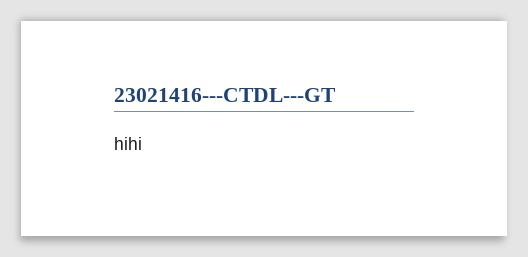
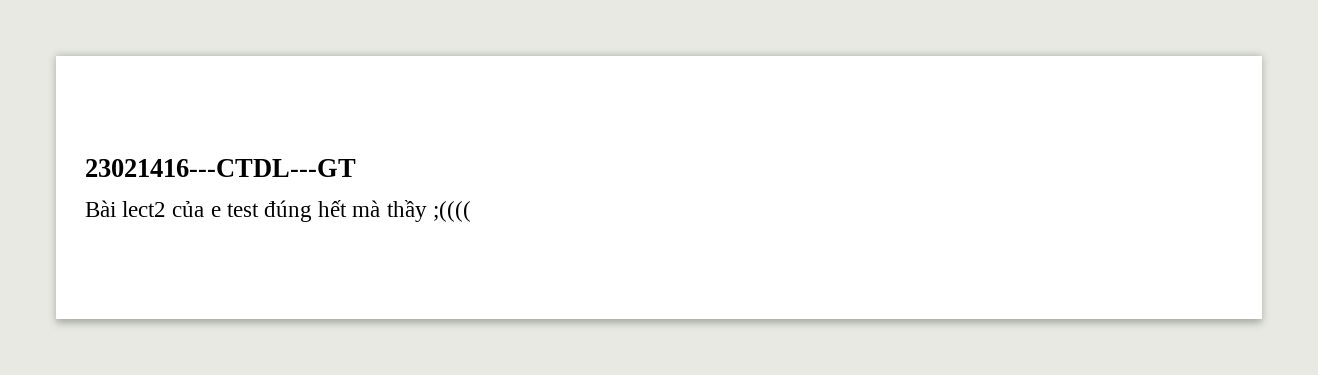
[114,137,142,150] hihi -> [85,200,471,222] Bài lect2 của e test đúng hết mà thầy ;((((

